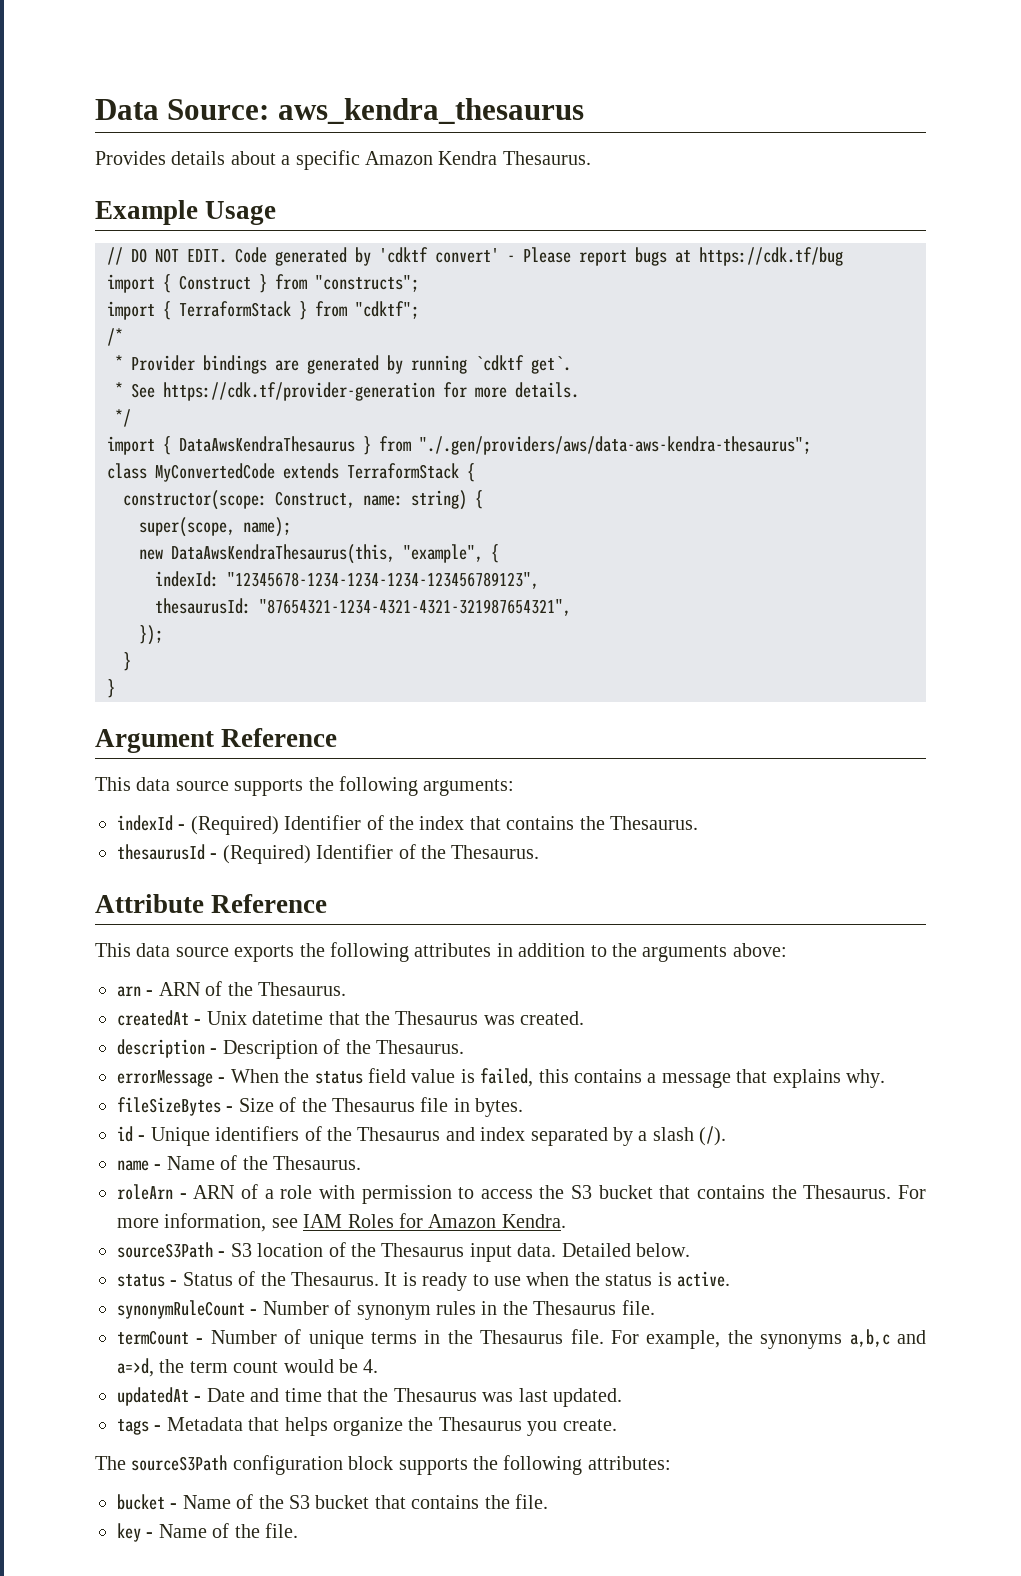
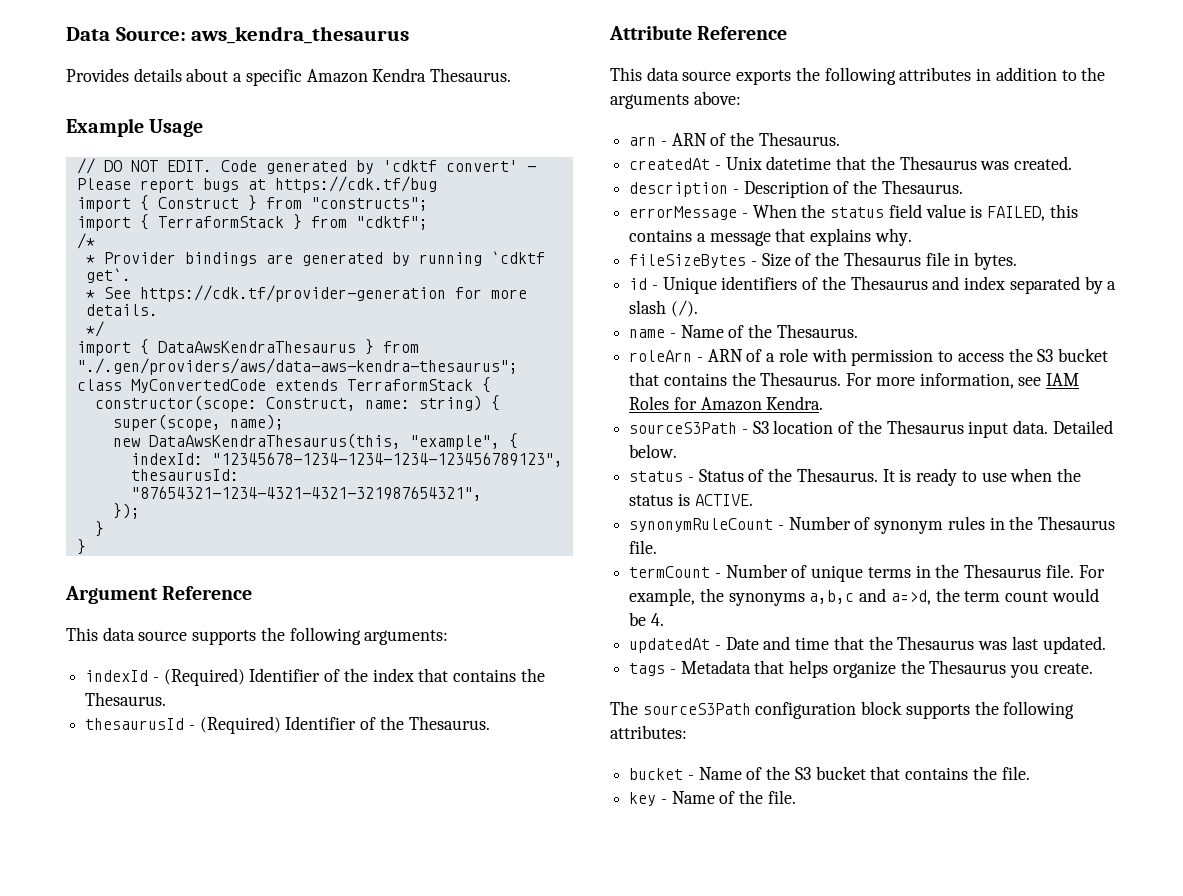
[480,1068,534,1087] failed, -> [987,206,1046,221] FAILED,
[676,1271,730,1287] active. -> [694,494,753,506] ACTIVE.

